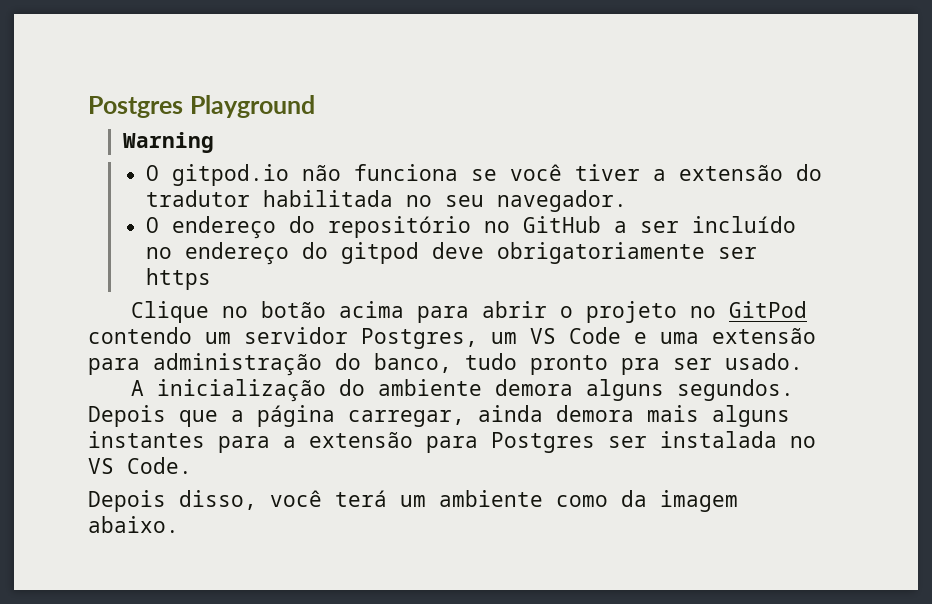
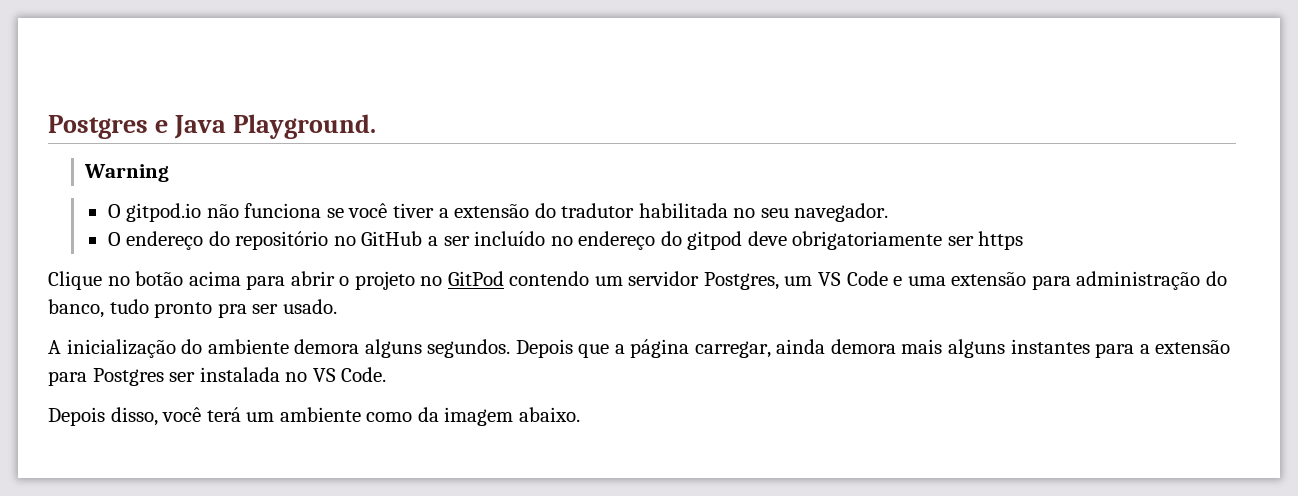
[88,95,315,118] Postgres Playground -> [48,114,376,139] Postgres e Java Playground.

